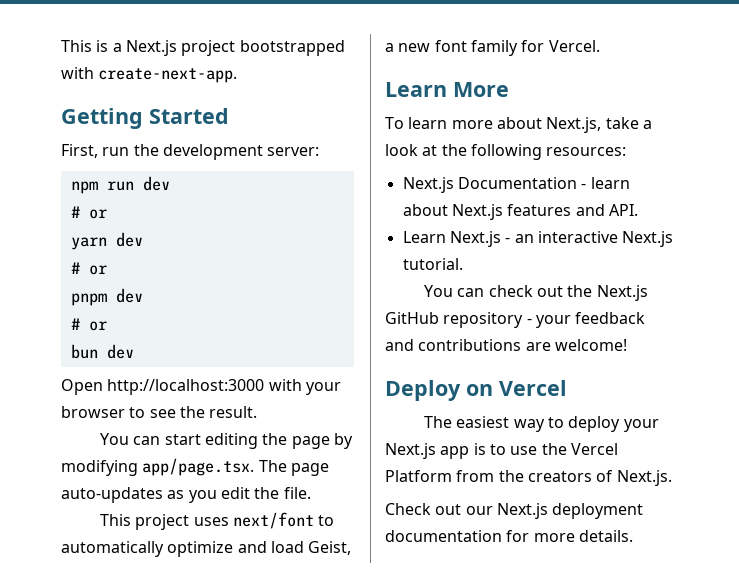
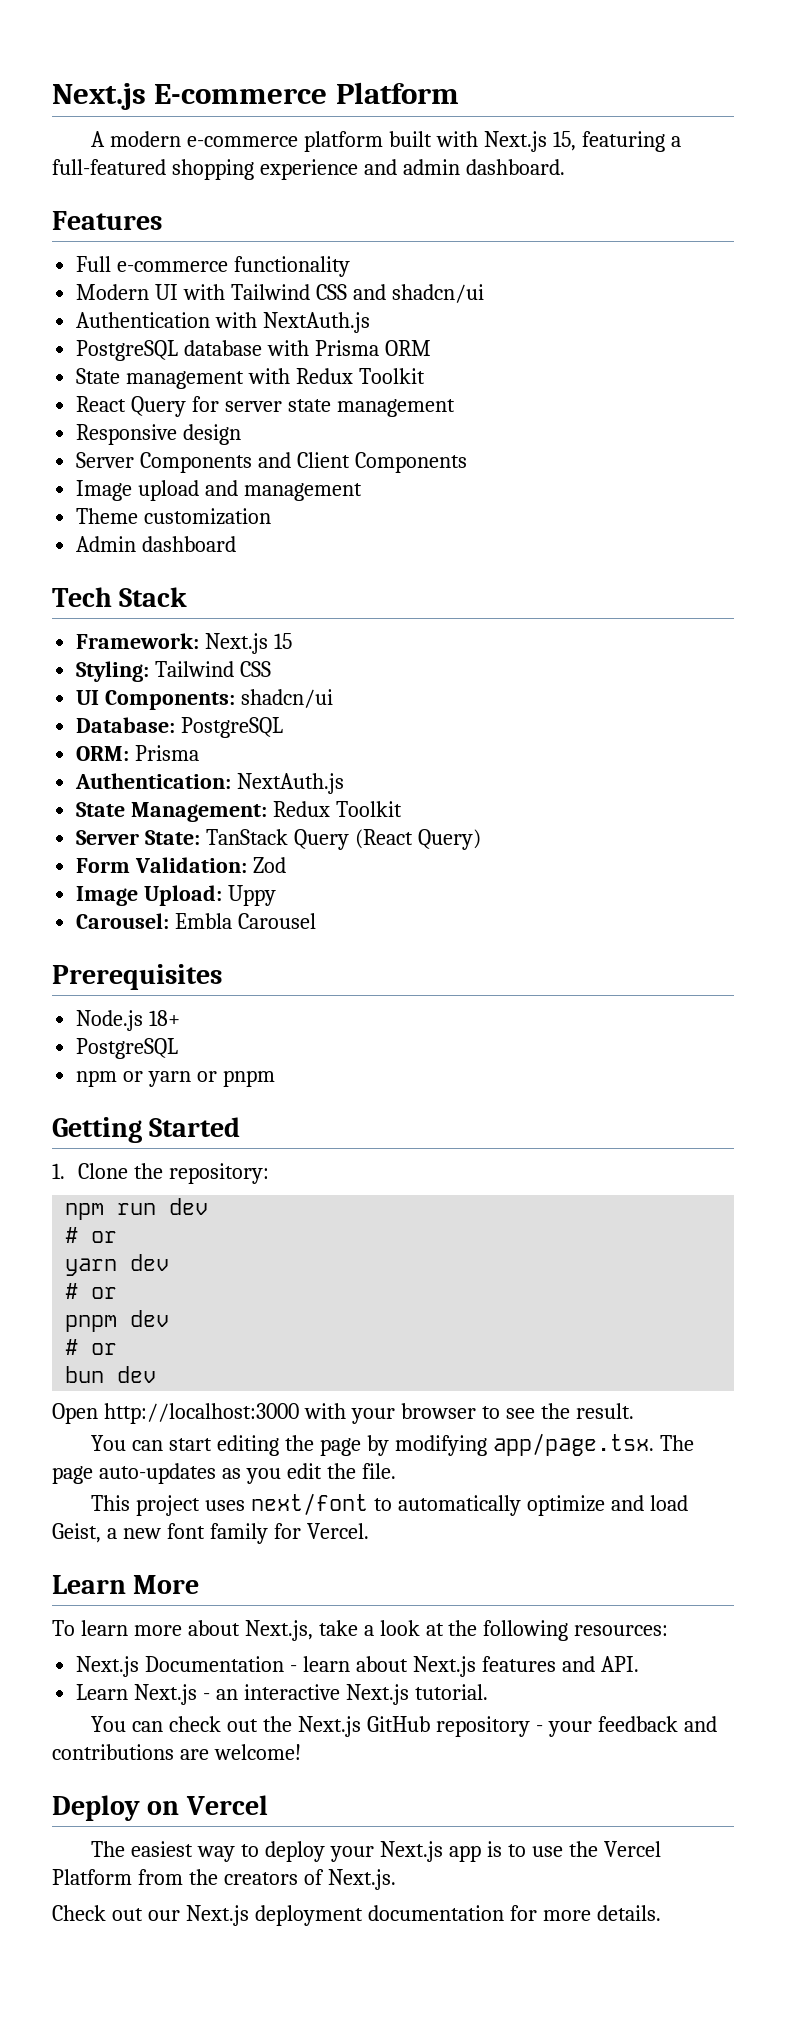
[61,40,345,56] [61,67,238,83] [61,108,229,129] [61,144,320,160] This is a Next.js project bootstrapped with create-next-app. // Getting Started // First, run the development server: -> [52,82,459,110] [91,131,681,152] [52,159,565,180] [52,211,162,230] [76,256,351,277] [76,284,484,303] [76,312,371,333] [76,340,431,361] [76,368,425,389] [76,396,455,417] [76,424,242,445] [76,452,467,473] [76,480,363,501] [76,508,272,525] [76,536,237,552] [52,587,188,607] [76,633,293,654] [76,661,272,682] [76,689,334,710] [76,717,284,738] [76,745,200,761] [75,773,345,794] [76,801,403,822] [76,829,481,850] [76,857,287,873] [76,885,277,906] [76,913,317,929] [52,964,222,990] [76,1010,181,1031] [76,1038,179,1059] [76,1070,275,1087] [52,1117,241,1143] [52,1163,269,1184] Next.js E-commerce Platform // A modern e-commerce platform built with Next.js 15, featuring a full-featured shopping experience and admin dashboard. // Features // Full e-commerce functionality // Modern UI with Tailwind CSS and shadcn/ui // Authentication with NextAuth.js // PostgreSQL database with Prisma ORM // State management with Redux Toolkit // React Query for server state management // Responsive design // Server Components and Client Components // Image upload and management // Theme customization // Admin dashboard // Tech Stack // Framework: Next.js 15 // Styling: Tailwind CSS // UI Components: shadcn/ui // Database: PostgreSQL // ORM: Prisma // Authentication: NextAuth.js // State Management: Redux Toolkit // Server State: TanStack Query (React Query) // Form Validation: Zod // Image Upload: Uppy // Carousel: Embla Carousel // Prerequisites // Node.js 18+ // PostgreSQL // npm or yarn or pnpm // Getting Started // 1. Clone the repository:

